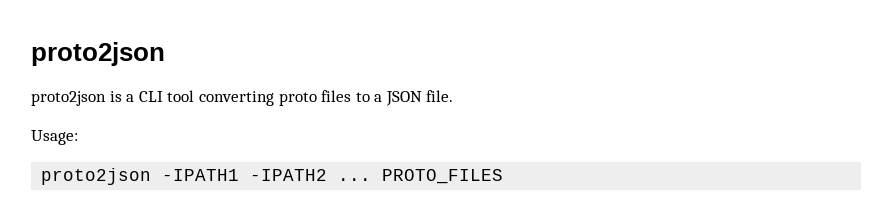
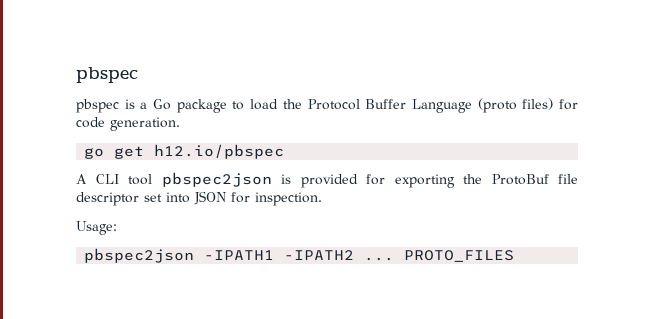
[31,42,165,66] [31,90,454,106] proto2json // proto2json is a CLI tool converting proto files to a JSON file. -> [76,67,138,83] [76,98,578,113] [76,117,180,131] [84,144,285,159] [76,172,578,188] [76,191,322,206] pbspec // pbspec is a Go package to load the Protocol Buffer Language (proto files) for code generation. // go get h12.io/pbspec // A CLI tool pbspec2json is provided for exporting the ProtoBuf file descriptor set into JSON for inspection.
[41,168,152,185] proto2json -> [84,248,195,263] pbspec2json

